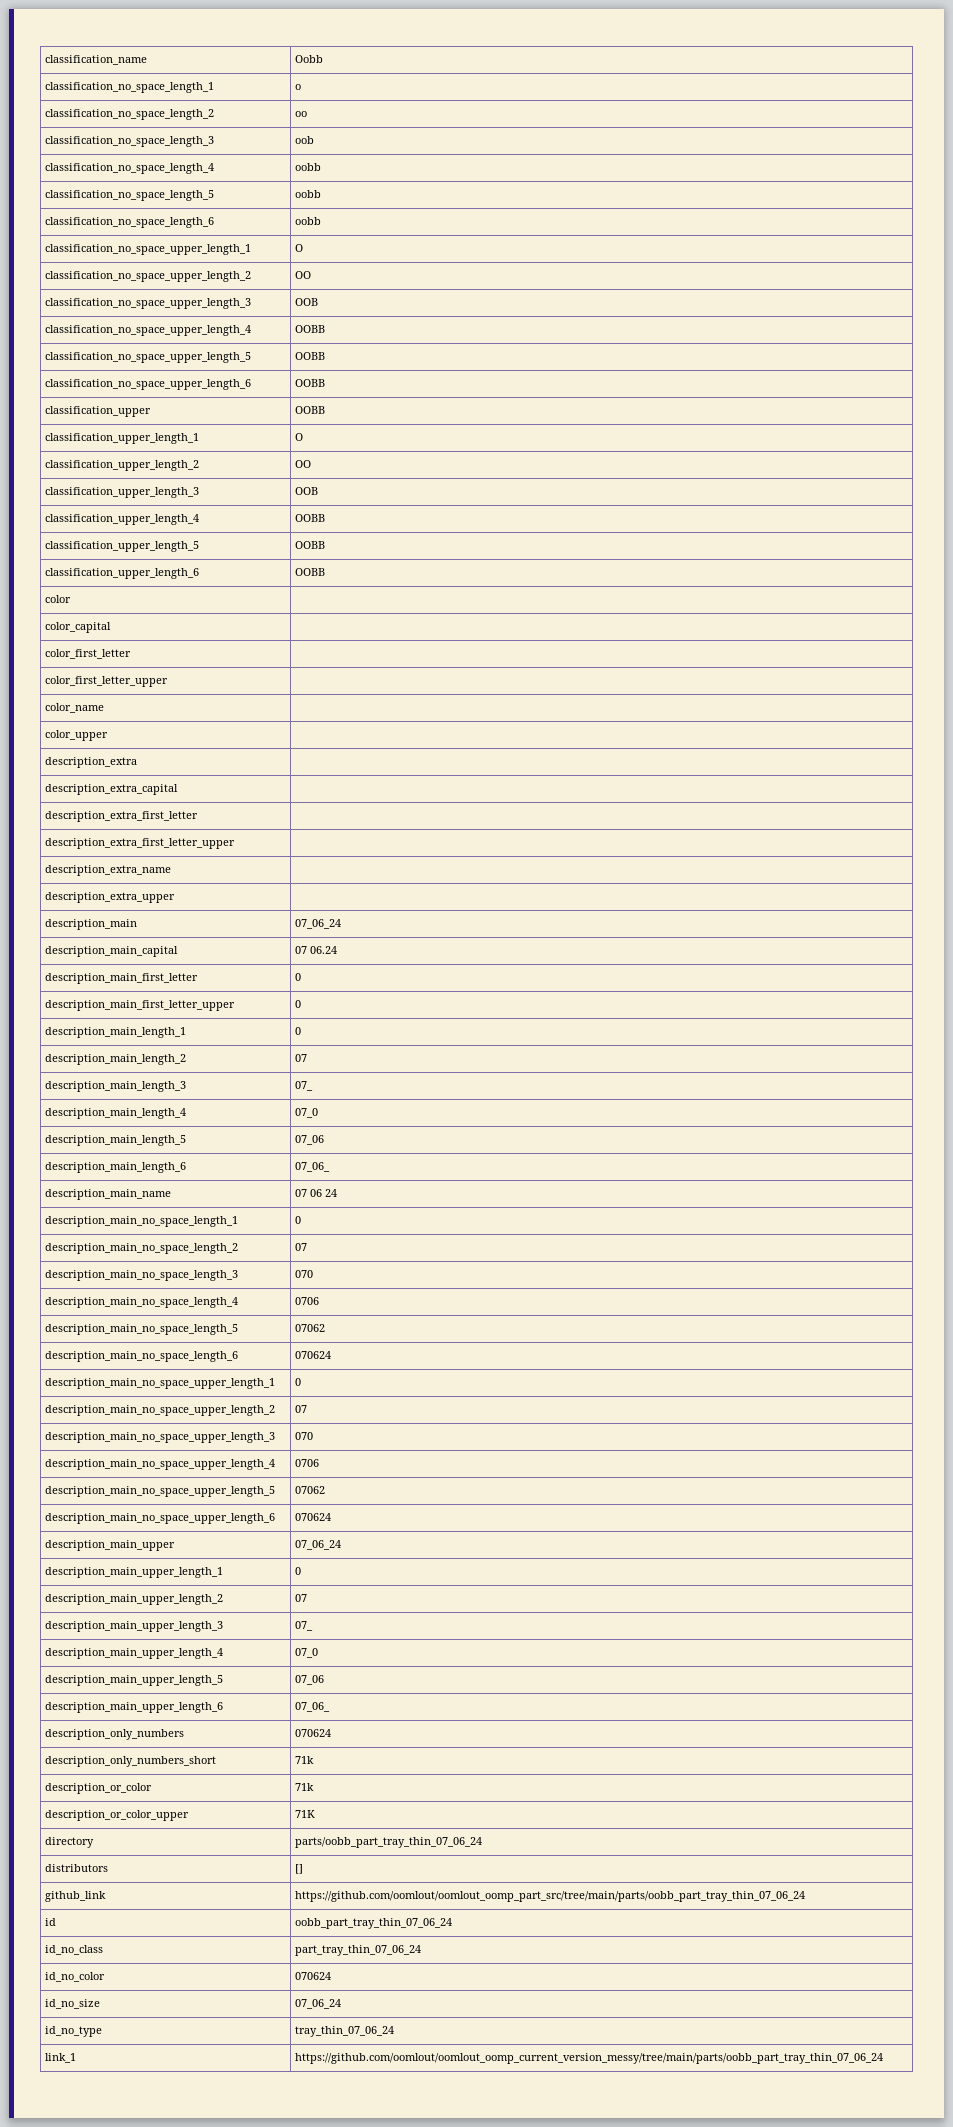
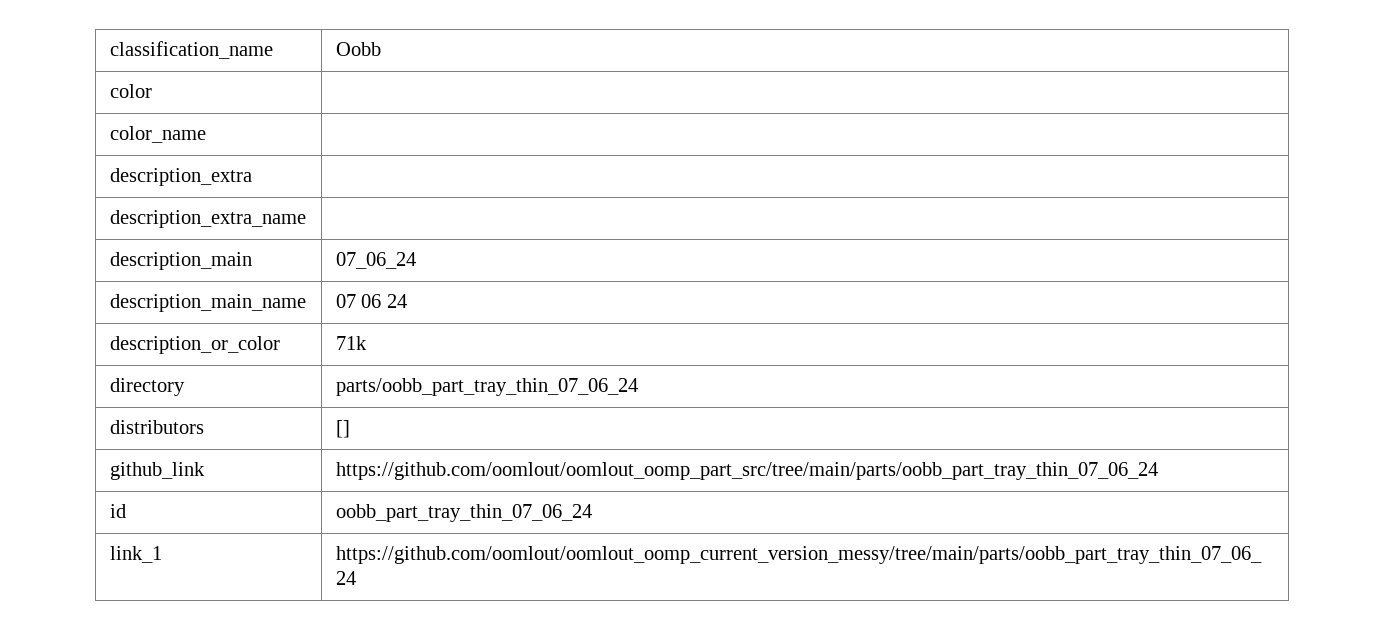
[44,82,214,93] [294,84,301,90] [44,109,214,120] [294,111,307,117] [44,136,214,147] [294,136,314,144] [44,163,214,174] [294,163,321,171] [44,190,214,201] [294,190,321,198] [44,217,214,228] [294,217,321,225] [44,244,251,255] [294,244,303,252] [44,271,251,282] [294,271,311,279] [44,298,251,309] [294,298,318,306] [44,325,251,336] [294,325,325,333] [44,352,251,363] [294,352,325,360] [44,379,251,390] [294,379,325,387] [44,406,151,417] [294,406,325,414] [44,433,199,444] [294,433,303,441] [44,460,199,471] [294,460,311,468] [44,487,199,498] [294,487,318,495] [44,514,199,525] [294,514,325,522] [44,541,199,552] [294,541,325,549] [44,568,199,579] [294,568,325,576] [44,595,71,603] [44,622,111,633] [44,649,131,659] [44,676,168,687] classification_no_space_length_1 | o // classification_no_space_length_2 | oo // classification_no_space_length_3 | oob // classification_no_space_length_4 | oobb // classification_no_space_length_5 | oobb // classification_no_space_length_6 | oobb // classification_no_space_upper_length_1 | O // classification_no_space_upper_length_2 | OO // classification_no_space_upper_length_3 | OOB // classification_no_space_upper_length_4 | OOBB // classification_no_space_upper_length_5 | OOBB // classification_no_space_upper_length_6 | OOBB // classification_upper | OOBB // classification_upper_length_1 | O // classification_upper_length_2 | OO // classification_upper_length_3 | OOB // classification_upper_length_4 | OOBB // classification_upper_length_5 | OOBB // classification_upper_length_6 | OOBB // color | // color_capital | // color_first_letter | // color_first_letter_upper -> [109,84,152,98] color
[44,730,108,741] // color_upper | -> (206, 134) none
[44,784,178,795] [44,811,198,822] [44,838,235,849] // description_extra_capital | // description_extra_first_letter | // description_extra_first_letter_upper | -> (252, 177) none
[44,892,175,903] // description_extra_upper | -> (306, 219) none
[44,946,178,957] [294,946,337,954] [44,973,198,984] [294,973,301,981] [44,1000,235,1011] [294,1000,301,1008] [44,1027,186,1038] [294,1027,301,1035] [44,1054,186,1065] [294,1054,307,1062] [44,1081,186,1092] [294,1081,313,1091] [44,1108,186,1119] [294,1108,318,1118] [44,1135,186,1146] [294,1135,324,1145] [44,1162,186,1173] [294,1162,330,1172] [44,1189,171,1200] [294,1189,337,1197] [44,1216,238,1227] [294,1216,301,1224] [44,1243,238,1254] [294,1243,307,1251] [44,1270,238,1281] [294,1270,313,1278] [44,1297,238,1308] [294,1297,319,1305] [44,1324,238,1335] [294,1324,325,1332] [44,1351,238,1362] [294,1351,331,1359] [44,1378,275,1389] [294,1378,301,1386] [44,1405,275,1416] [294,1405,307,1413] [44,1432,275,1443] [294,1432,313,1440] [44,1459,275,1470] [294,1459,319,1467] [44,1486,275,1497] [294,1486,325,1494] [44,1513,275,1524] [294,1513,331,1521] [44,1540,175,1551] [294,1540,341,1550] [44,1567,223,1578] [294,1567,301,1575] [44,1594,223,1605] [294,1594,307,1602] [44,1621,223,1632] [294,1621,313,1631] [44,1648,223,1659] [294,1648,318,1658] [44,1675,223,1686] [294,1675,324,1685] [44,1702,223,1713] [294,1702,330,1712] [44,1729,184,1740] [294,1729,331,1737] [44,1756,216,1767] [294,1756,314,1764] description_main_capital | 07 06.24 // description_main_first_letter | 0 // description_main_first_letter_upper | 0 // description_main_length_1 | 0 // description_main_length_2 | 07 // description_main_length_3 | 07_ // description_main_length_4 | 07_0 // description_main_length_5 | 07_06 // description_main_length_6 | 07_06_ // description_main_name | 07 06 24 // description_main_no_space_length_1 | 0 // description_main_no_space_length_2 | 07 // description_main_no_space_length_3 | 070 // description_main_no_space_length_4 | 0706 // description_main_no_space_length_5 | 07062 // description_main_no_space_length_6 | 070624 // description_main_no_space_upper_length_1 | 0 // description_main_no_space_upper_length_2 | 07 // description_main_no_space_upper_length_3 | 070 // description_main_no_space_upper_length_4 | 0706 // description_main_no_space_upper_length_5 | 07062 // description_main_no_space_upper_length_6 | 070624 // description_main_upper | 07_06_24 // description_main_upper_length_1 | 0 // description_main_upper_length_2 | 07 // description_main_upper_length_3 | 07_ // description_main_upper_length_4 | 07_0 // description_main_upper_length_5 | 07_06 // description_main_upper_length_6 | 07_06_ // description_only_numbers | 070624 // description_only_numbers_short | 71k -> [109,294,306,312] [335,294,407,308] description_main_name | 07 06 24
[44,1810,189,1821] [294,1810,315,1818] // description_or_color_upper | 71K -> (367, 343) none
[44,1945,103,1955] [294,1945,421,1956] [44,1972,105,1982] [294,1972,331,1980] [44,1999,100,2009] [294,1999,341,2009] [44,2026,102,2037] [294,2026,394,2037] // id_no_class | part_tray_thin_07_06_24 // id_no_color | 070624 // id_no_size | 07_06_24 // id_no_type | tray_thin_07_06_24 -> (592, 513) none

